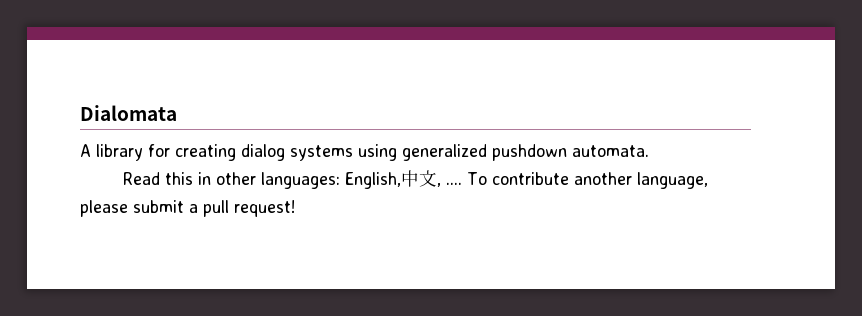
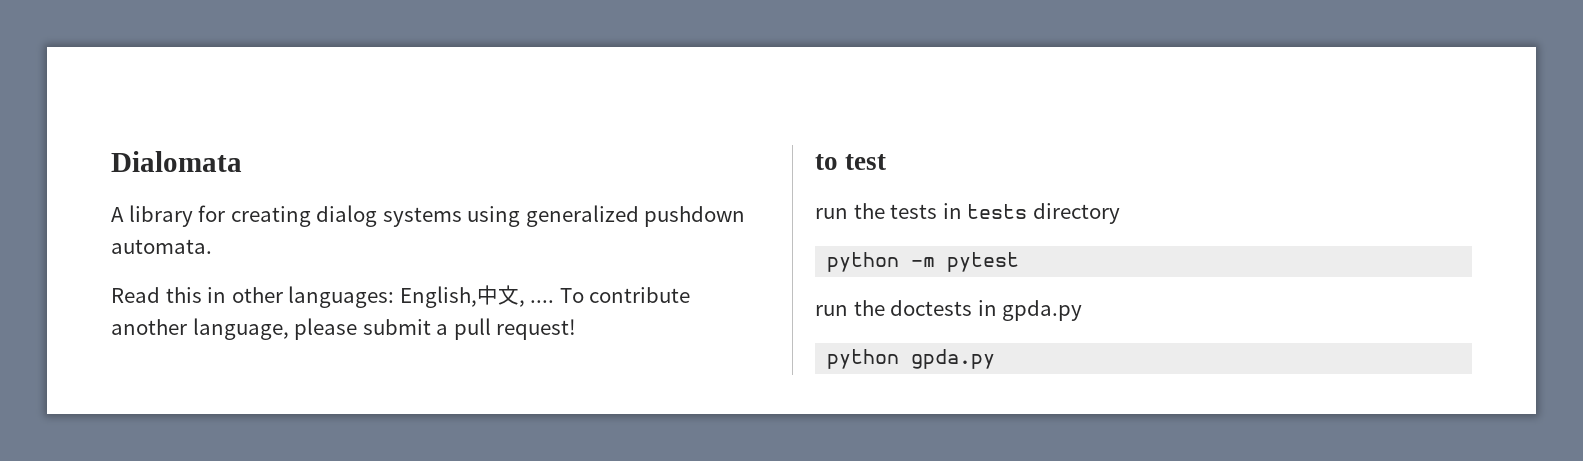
(295, 208) none -> [815,154,887,170] [815,203,1120,224] [827,252,1020,272] [815,300,1083,321] [827,349,996,369] // to test // run the tests in tests directory // python -m pytest // run the doctests in gpda.py // python gpda.py

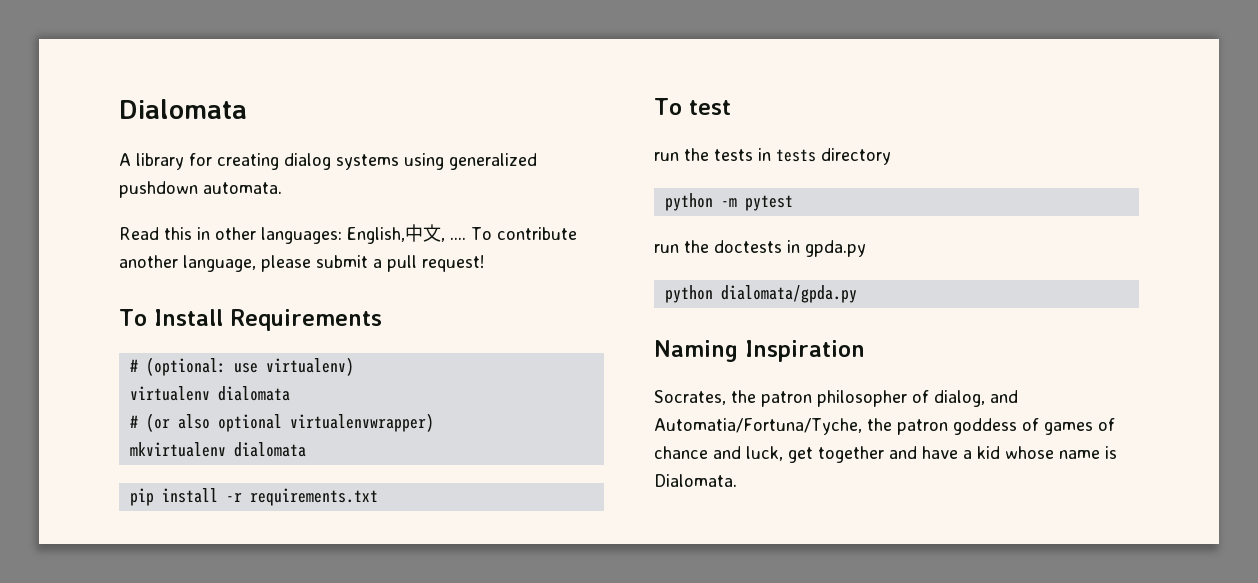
[815,154,838,170] to -> [119,309,382,331] [129,357,354,376] [129,386,290,401] [129,413,434,432] [129,442,306,457] [129,488,378,506] [654,98,682,115] To Install Requirements // # (optional: use virtualenv) // virtualenv dialomata // # (or also optional virtualenvwrapper) // mkvirtualenv dialomata // pip install -r requirements.txt // To
[911,349,996,369] gpda.py -> [720,285,857,303] [654,340,865,362] [654,390,1018,407] [654,418,1115,435] [654,446,1117,463] [654,474,737,487] dialomata/gpda.py // Naming Inspiration // Socrates, the patron philosopher of dialog, and Automatia/Fortuna/Tyche, the patron goddess of games of chance and luck, get together and have a kid whose name is Dialomata.

